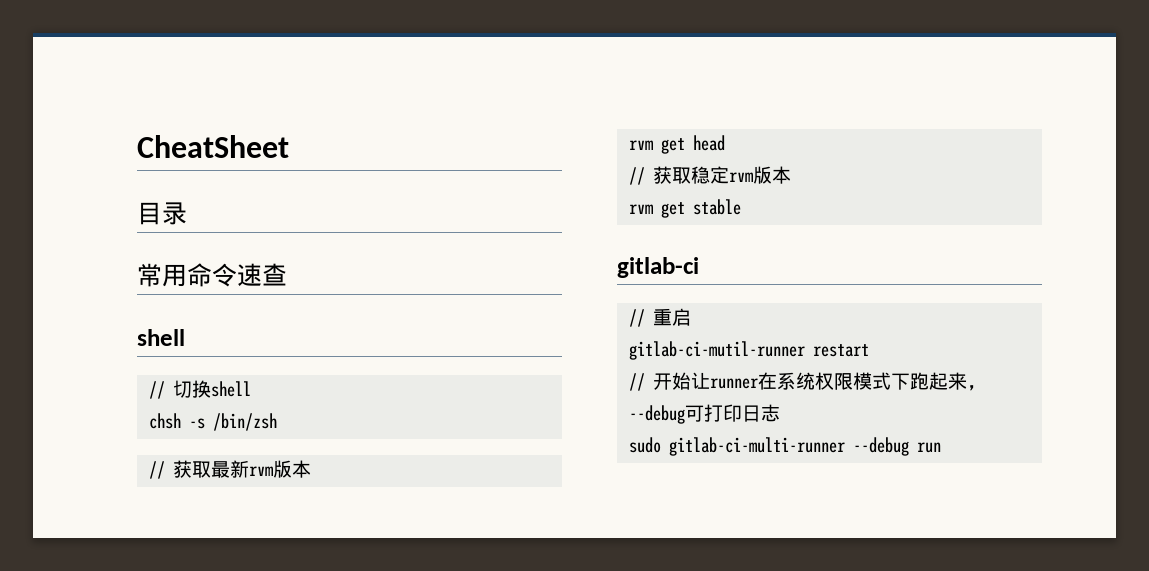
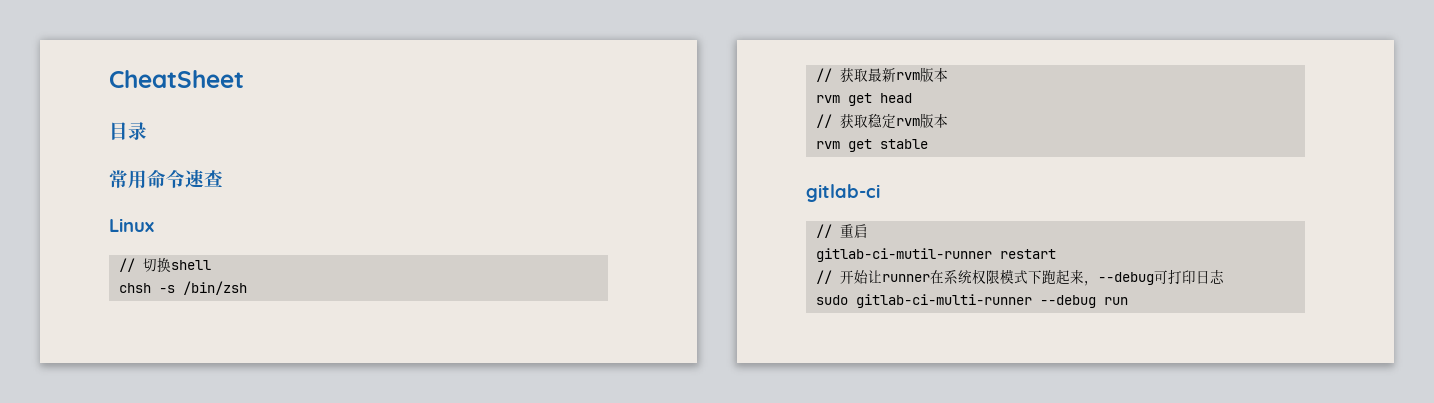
[137,329,185,346] shell -> [109,218,154,232] Linux

